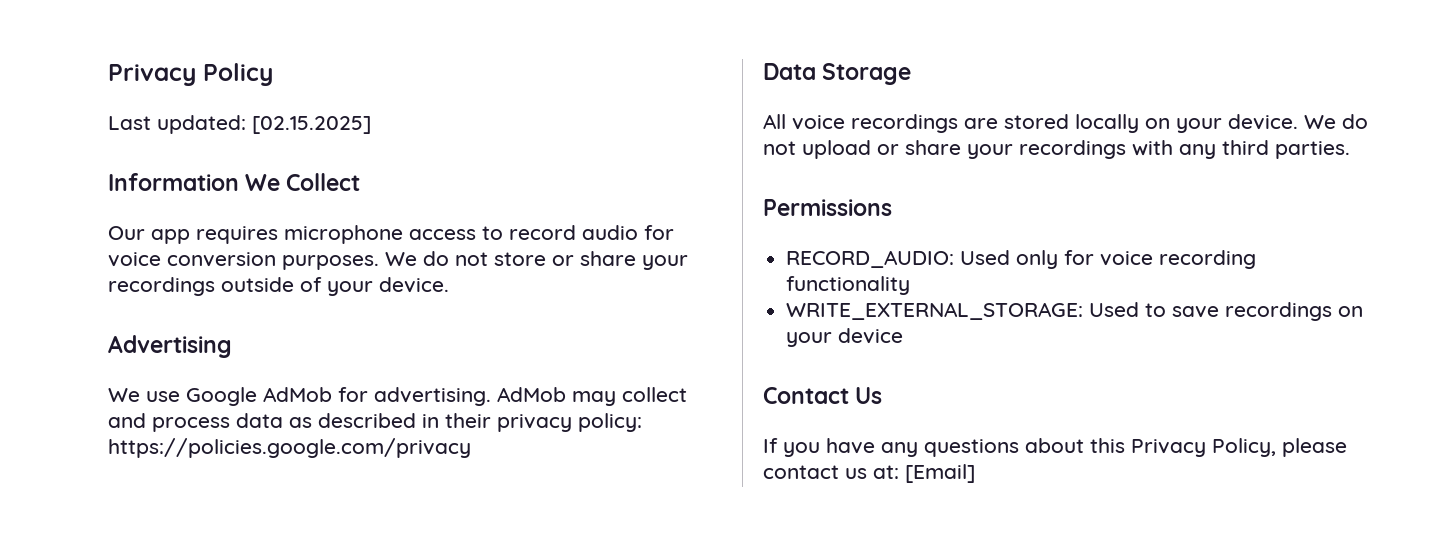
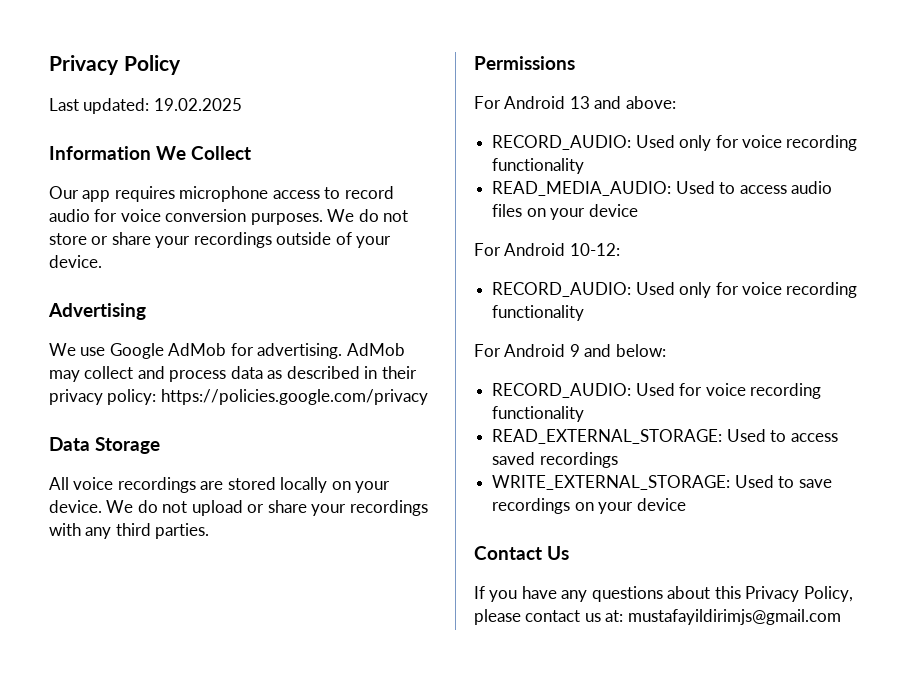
[252,116,371,134] [02.15.2025] -> [153,98,242,111] 19.02.2025
[786,250,1257,269] [786,276,911,295] // RECORD_AUDIO: Used only for voice recording functionality -> [474,96,676,109] [492,135,858,151] [492,158,585,174] [492,181,832,196] [492,204,638,220] [474,243,620,256] [492,282,858,298] [492,305,585,321] [474,344,666,357] [492,383,821,399] [492,406,585,422] [492,429,838,444] [492,452,618,468] // For Android 13 and above: // RECORD_AUDIO: Used only for voice recording functionality // READ_MEDIA_AUDIO: Used to access audio files on your device // For Android 10-12: // RECORD_AUDIO: Used only for voice recording functionality // For Android 9 and below: // RECORD_AUDIO: Used for voice recording functionality // READ_EXTERNAL_STORAGE: Used to access saved recordings
[905,464,975,483] [Email] -> [627,609,841,625] mustafayildirimjs@gmail.com

